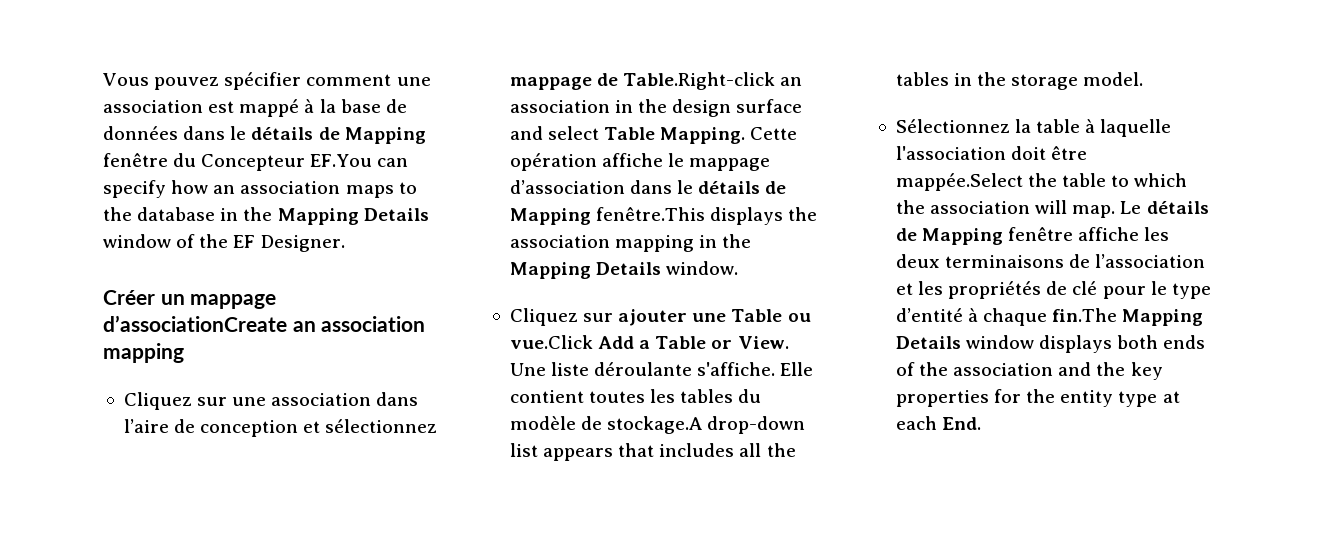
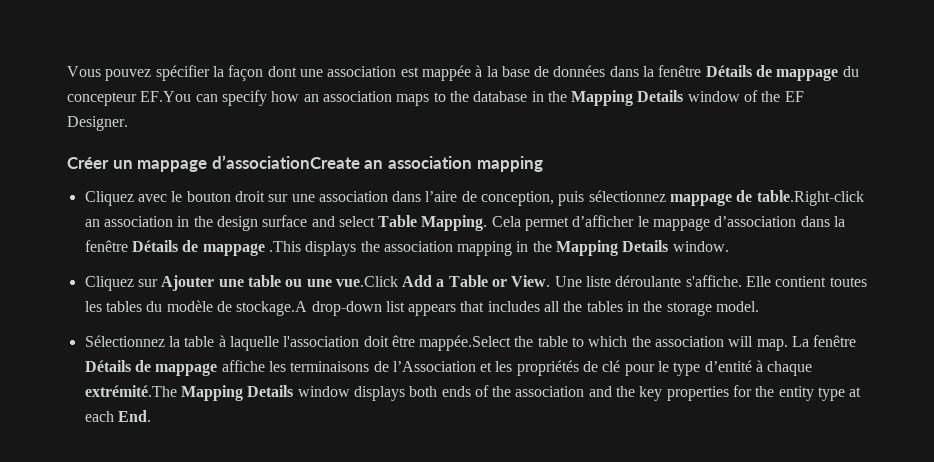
[306,74,392,86] comment -> [212,65,297,81] la façon dont
[239,99,300,117] mappé -> [421,65,471,81] mappée
[230,126,426,144] [103,153,306,171] le détails de Mapping fenêtre du Concepteur -> [643,65,859,81] [67,92,137,106] la fenêtre Détails de mappage du concepteur
(192, 401) none -> [137,191,265,202] avec le bouton droit
[200,420,321,437] conception et -> [481,191,585,206] conception, puis
[623,72,776,90] Table.Right-click -> [756,190,864,206] table.Right-click
[750,127,798,140] [509,153,664,171] Cette opération affiche -> [491,215,635,231] Cela permet d’afficher
[677,180,787,194] [509,207,706,225] le détails de Mapping fenêtre.This -> [834,216,846,227] [84,240,301,256] la fenêtre Détails de mappage .This
[618,309,811,326] ajouter une Table ou -> [161,275,332,291] Ajouter une table ou une
[1120,200,1209,214] [895,227,1074,245] Le détails de Mapping fenêtre -> [792,335,857,347] [84,360,218,376] La fenêtre Détails de mappage
[895,254,940,268] deux -> (286, 366) none
[1095,254,1206,268] l’association -> [392,361,476,372] l’Association
[1052,308,1118,322] fin.The -> [84,385,177,397] extrémité.The

